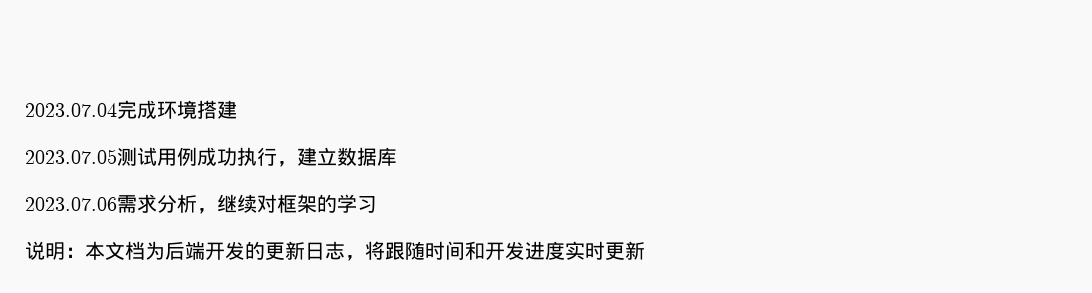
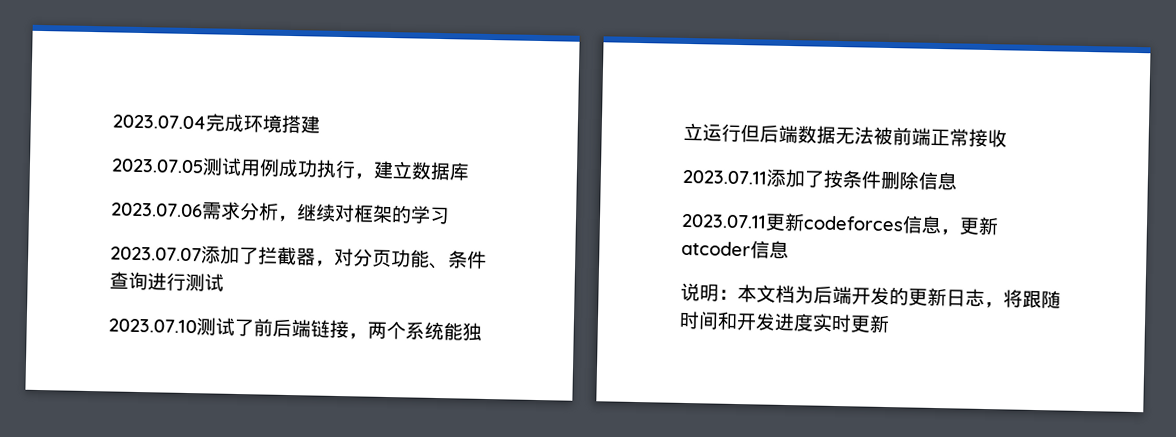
(377, 204) none -> [110,245,487,270] [109,271,224,292] [108,317,482,341] [683,122,1007,148] [682,168,957,191] [681,212,999,236] [681,240,789,260] // 2023.07.07添加了拦截器，对分页功能、条件查询进行测试 // 2023.07.10测试了前后端链接，两个系统能独立运行但后端数据无法被前端正常接收 // 2023.07.11添加了按条件删除信息 // 2023.07.11更新codeforces信息，更新atcoder信息

